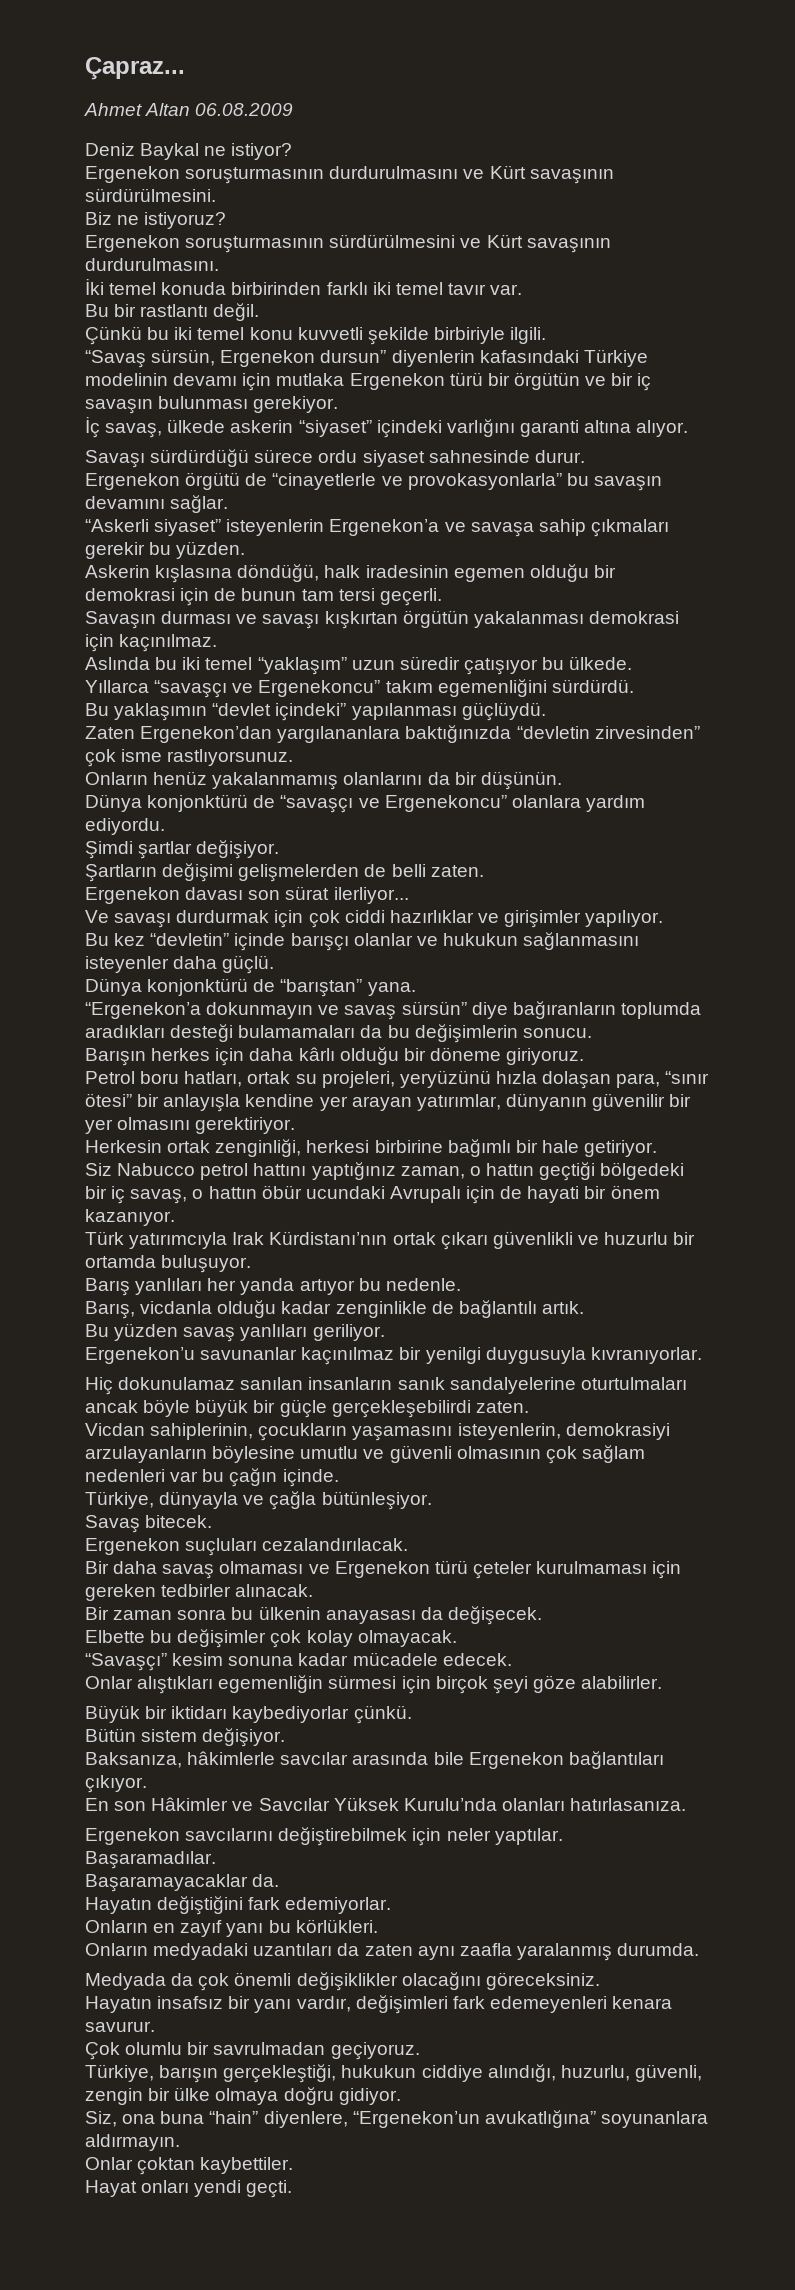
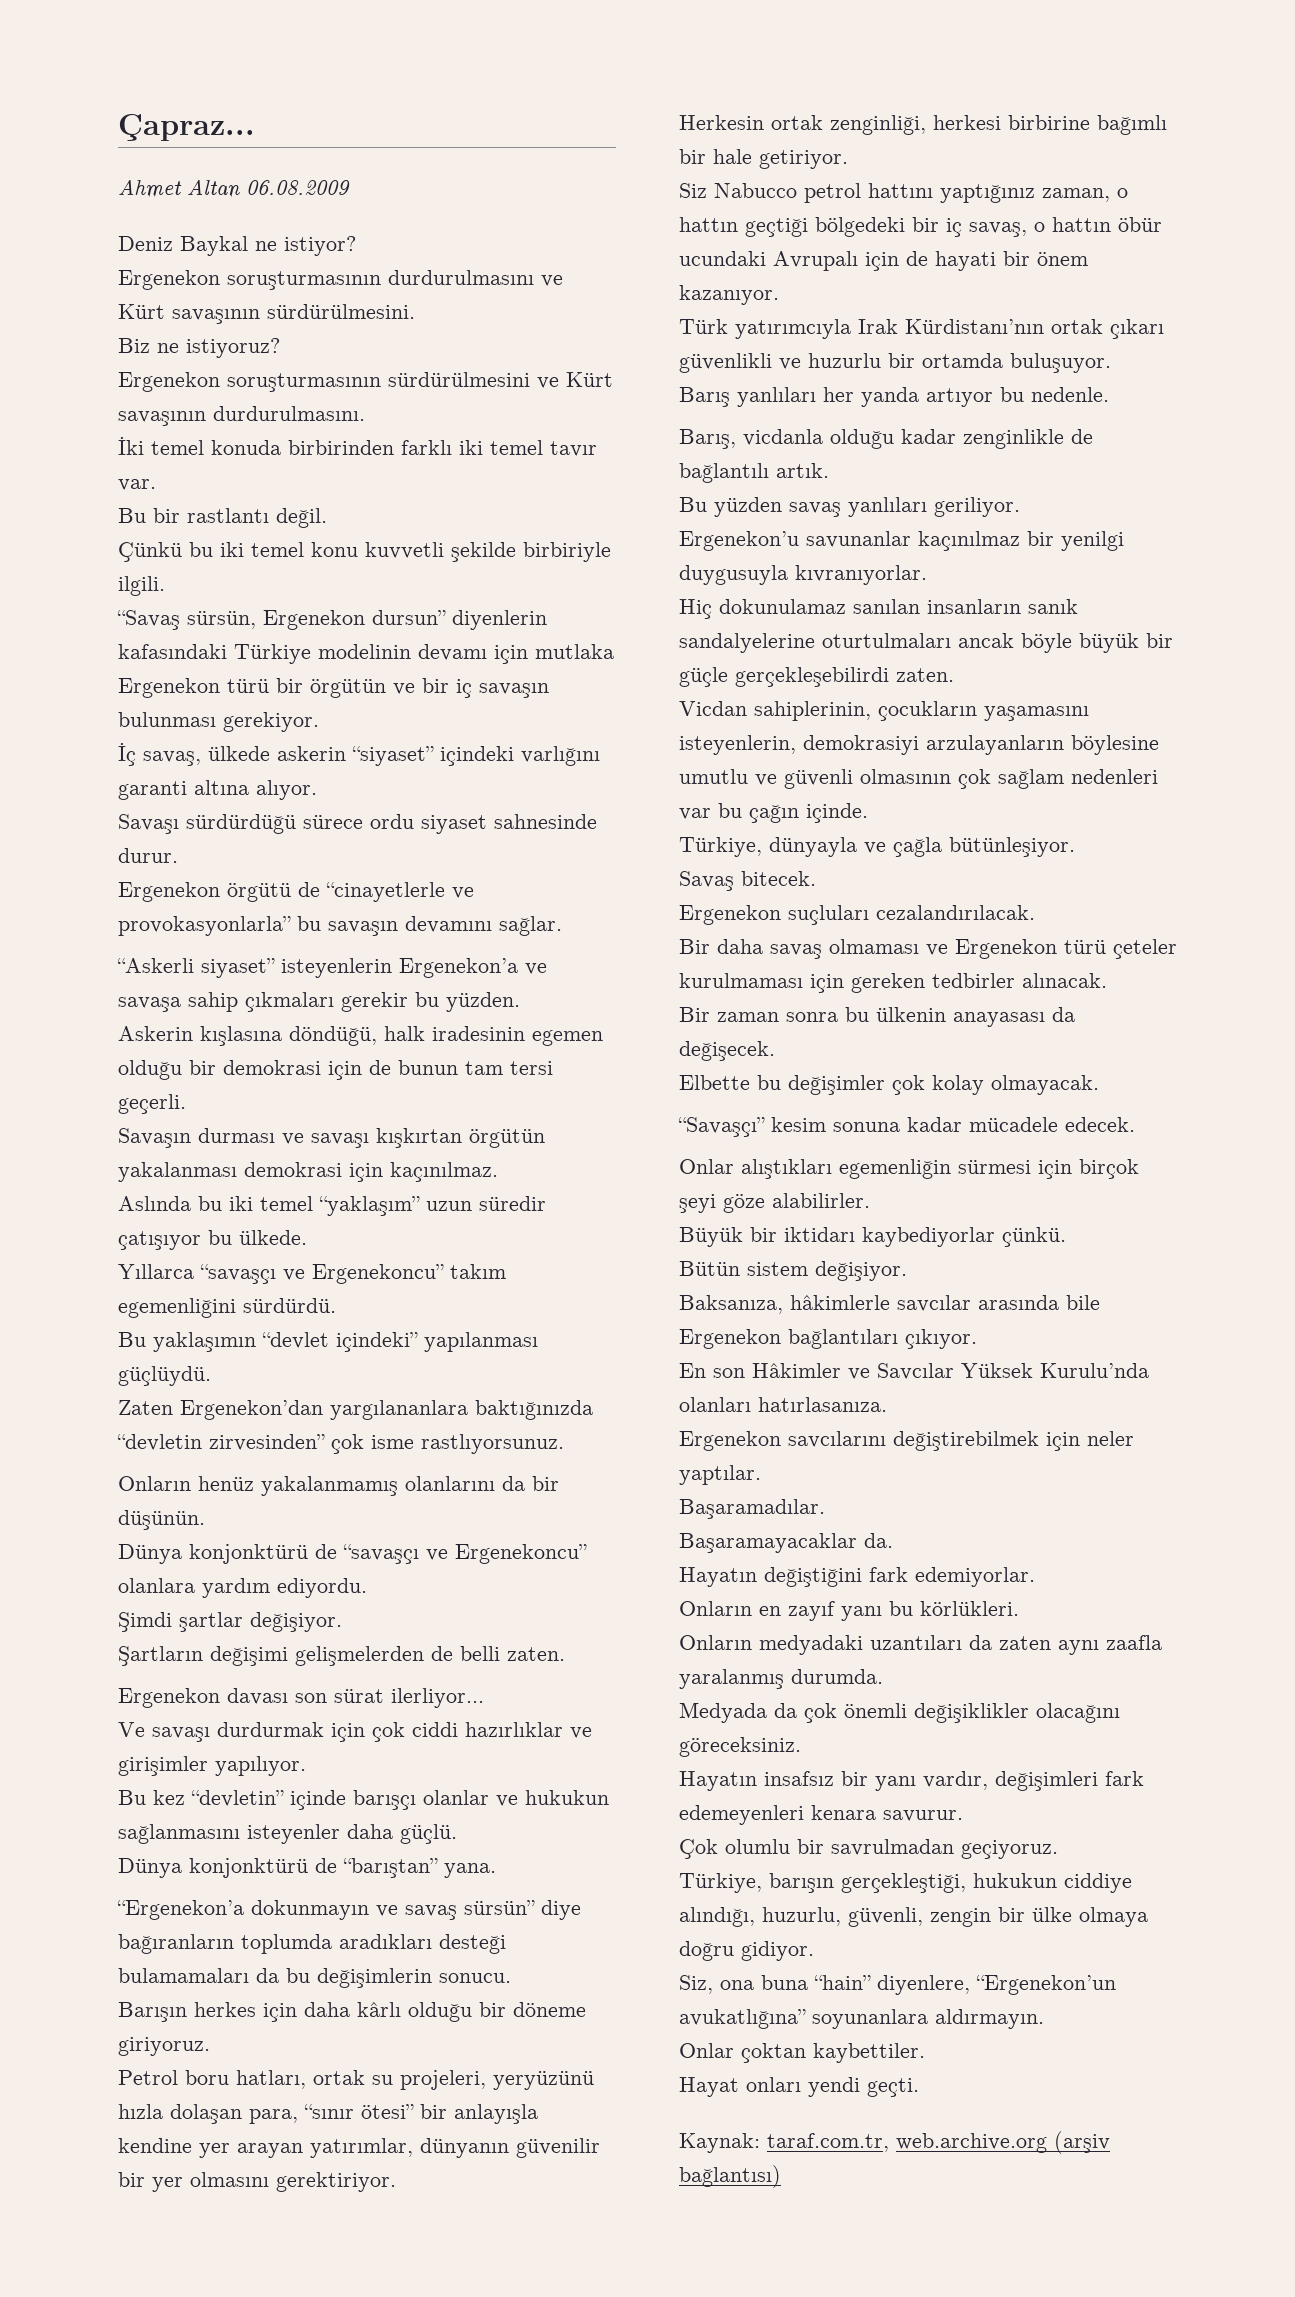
(293, 2189) none -> [679,2131,1110,2154] [679,2165,781,2188] // Kaynak: taraf.com.tr, web.archive.org (arşiv bağlantısı)

